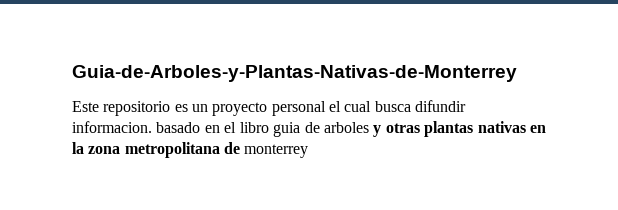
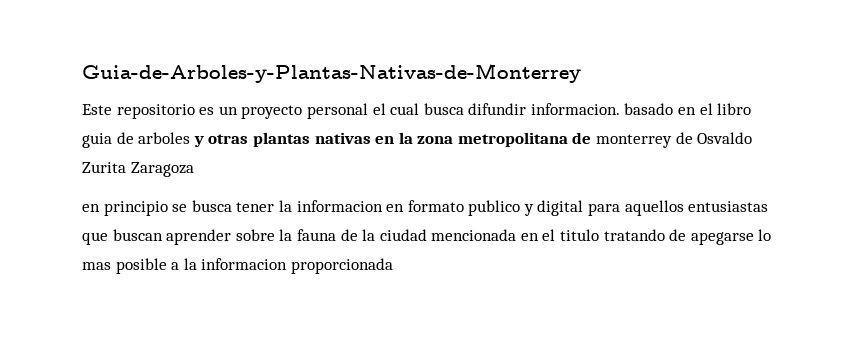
(309, 151) none -> [675,132,753,144] [82,162,194,177] [82,200,769,216] [82,229,772,245] [82,258,393,274] de Osvaldo Zurita Zaragoza // en principio se busca tener la informacion en formato publico y digital para aquellos entusiastas que buscan aprender sobre la fauna de la ciudad mencionada en el titulo tratando de apegarse lo mas posible a la informacion proporcionada

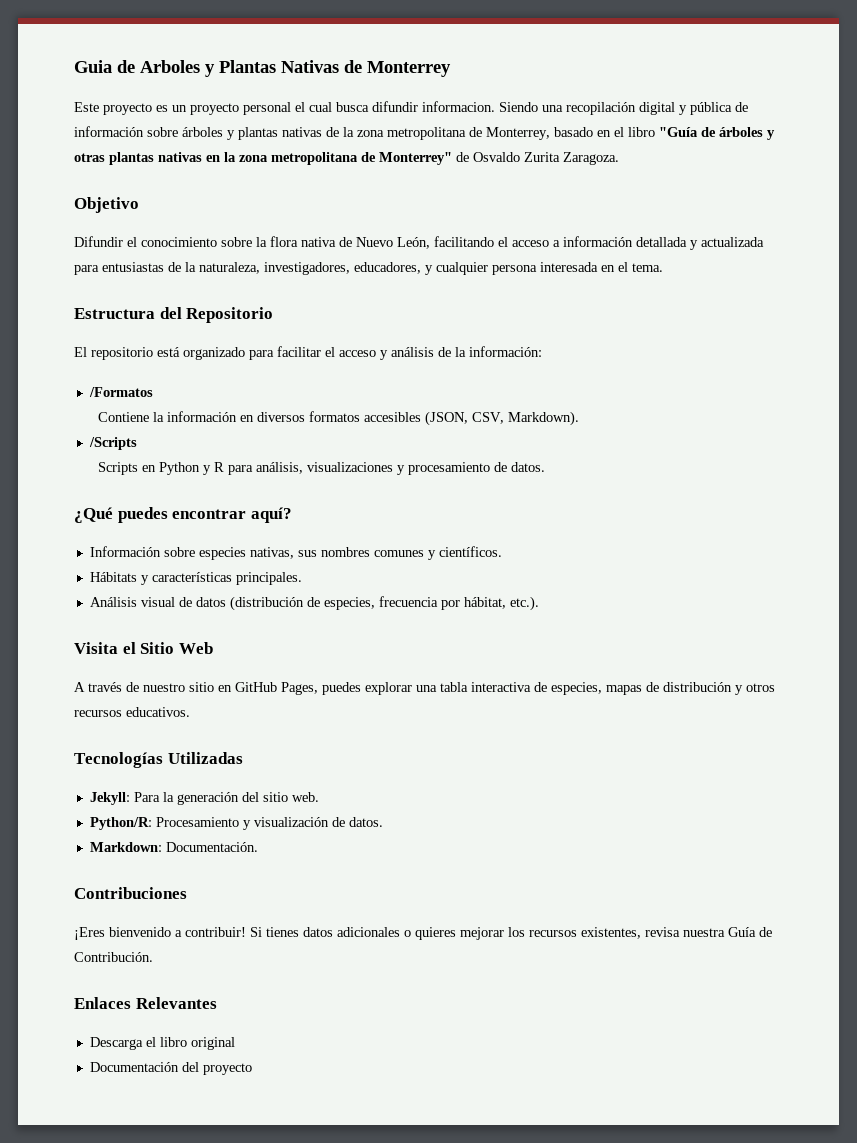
[82,63,581,83] Guia-de-Arboles-y-Plantas-Nativas-de-Monterrey -> [74,60,451,77] Guia de Arboles y Plantas Nativas de Monterrey
[116,104,195,119] repositorio -> [103,103,152,115] proyecto
(620, 109) none -> [499,102,748,115] [74,126,550,140] Siendo una recopilación digital y pública de información sobre árboles y plantas nativas de la zona metropolitana de Monterrey,
[82,132,191,148] guia de arboles -> [659,127,763,137] "Guía de árboles
[596,134,673,148] monterrey -> [379,152,452,165] Monterrey"
[130,162,194,177] [82,200,769,216] [82,229,772,245] [82,258,393,274] Zaragoza // en principio se busca tener la informacion en formato publico y digital para aquellos entusiastas que buscan aprender sobre la fauna de la ciudad mencionada en el titulo tratando de apegarse lo mas posible a la informacion proporcionada -> [563,152,619,165] [74,197,139,213] [74,236,764,250] [74,262,663,275] [74,307,274,323] [74,346,542,360] [88,387,153,397] [97,411,579,426] [88,437,137,450] [97,462,545,475] [74,507,292,523] [89,546,502,560] [89,572,302,585] [89,596,539,611] [74,642,213,654] [74,682,775,695] [74,707,190,717] [74,752,243,768] [89,792,319,805] [89,817,383,830] [89,842,258,852] [74,887,187,899] [74,927,772,940] [74,952,153,962] [74,997,217,1009] [89,1037,235,1050] [89,1062,252,1075] Zaragoza. // Objetivo // Difundir el conocimiento sobre la flora nativa de Nuevo León, facilitando el acceso a información detallada y actualizada para entusiastas de la naturaleza, investigadores, educadores, y cualquier persona interesada en el tema. // Estructura del Repositorio // El repositorio está organizado para facilitar el acceso y análisis de la información: // /Formatos // Contiene la información en diversos formatos accesibles (JSON, CSV, Markdown). // /Scripts // Scripts en Python y R para análisis, visualizaciones y procesamiento de datos. // ¿Qué puedes encontrar aquí? // Información sobre especies nativas, sus nombres comunes y científicos. // Hábitats y características principales. // Análisis visual de datos (distribución de especies, frecuencia por hábitat, etc.). // Visita el Sitio Web // A través de nuestro sitio en GitHub Pages, puedes explorar una tabla interactiva de especies, mapas de distribución y otros recursos educativos. // Tecnologías Utilizadas // Jekyll: Para la generación del sitio web. // Python/R: Procesamiento y visualización de datos. // Markdown: Documentación. // Contribuciones // ¡Eres bienvenido a contribuir! Si tienes datos adicionales o quieres mejorar los recursos existentes, revisa nuestra Guía de Contribución. // Enlaces Relevantes // Descarga el libro original // Documentación del proyecto

